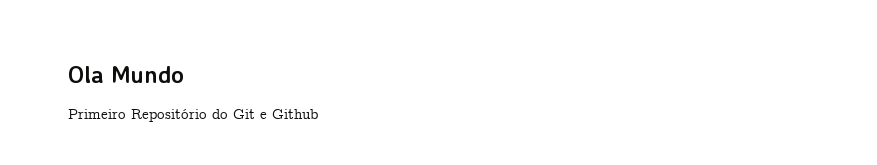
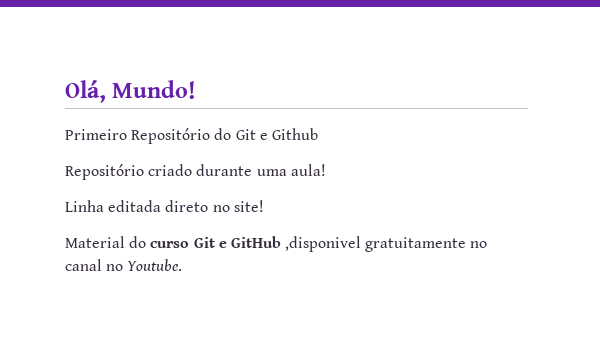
[68,66,184,83] Ola Mundo -> [65,80,197,103] Olá, Mundo!
(318, 114) none -> [65,164,326,180] [65,200,264,212] [65,236,488,252] [65,259,183,271] // Repositório criado durante uma aula! // Linha editada direto no site! // Material do curso Git e GitHub ,disponivel gratuitamente no canal no Youtube.

